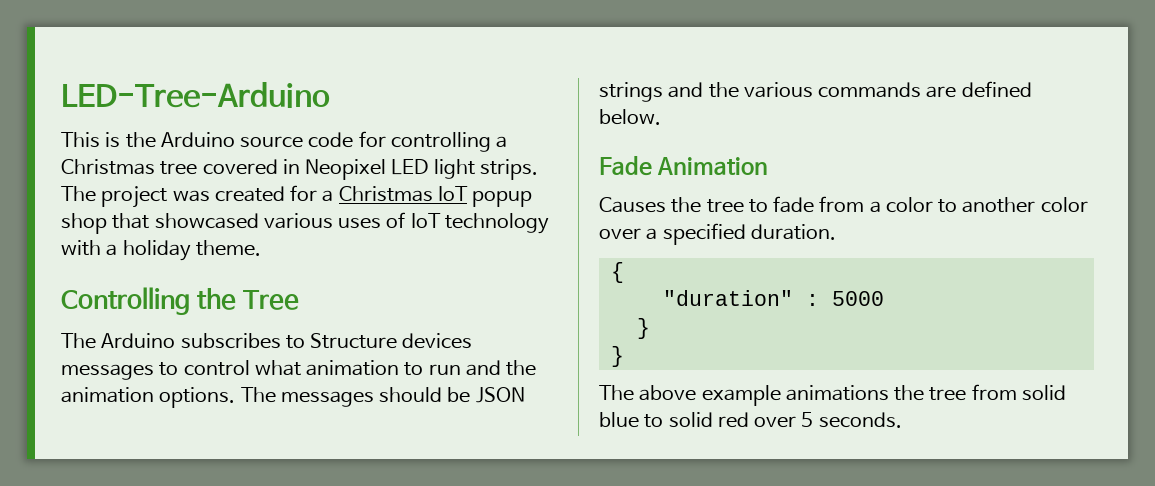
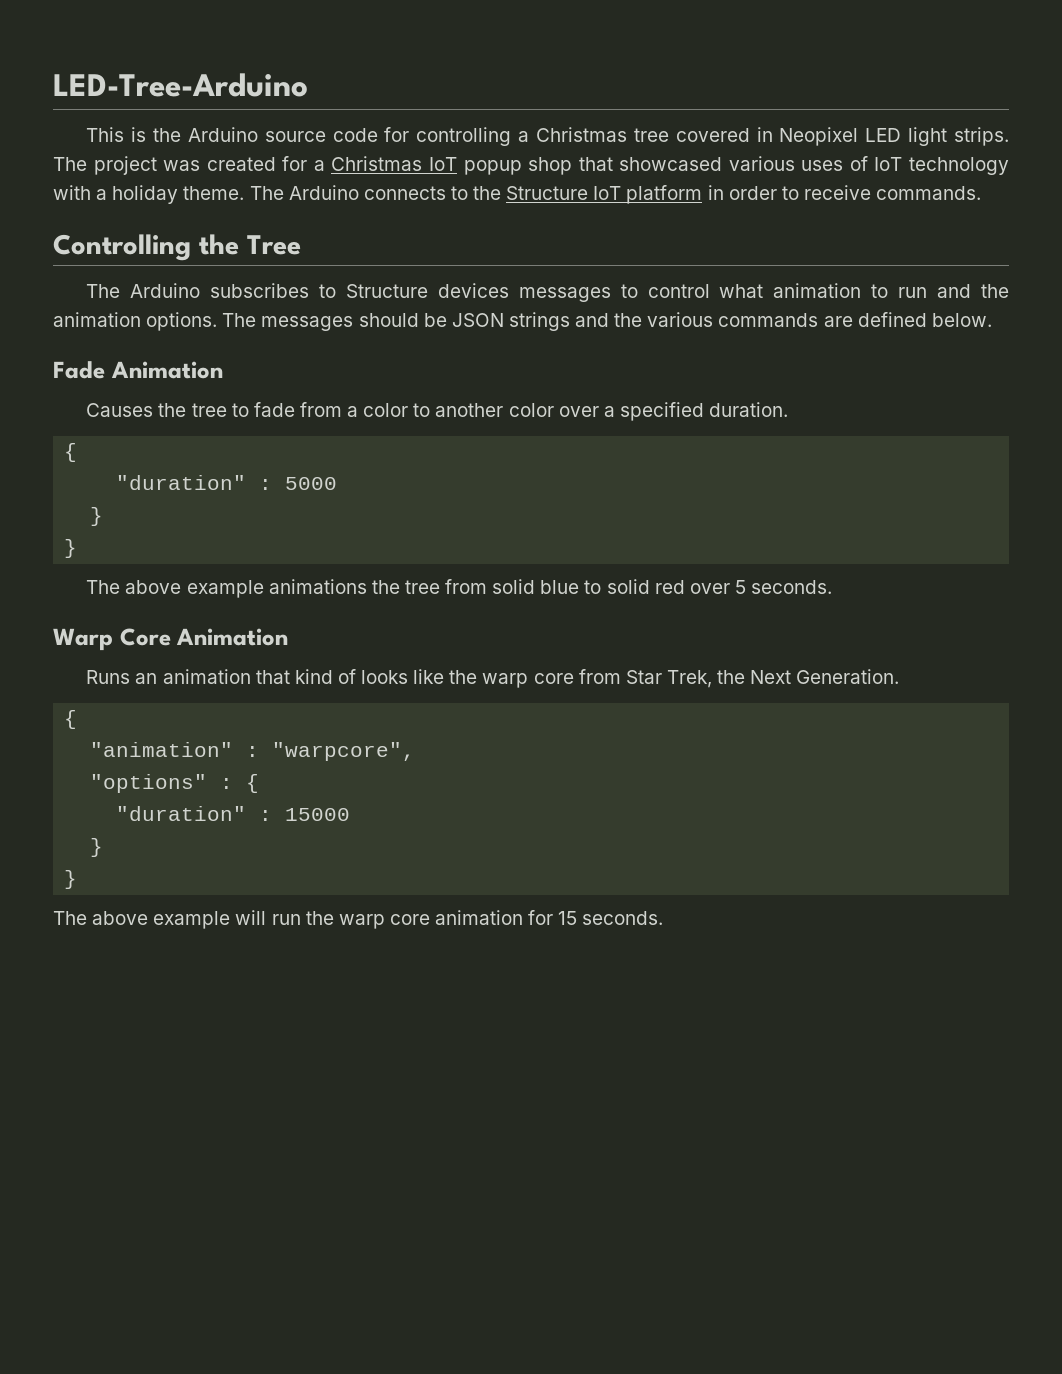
(261, 248) none -> [249,185,982,204] The Arduino connects to the Structure IoT platform in order to receive commands.
(902, 420) none -> [53,628,289,651] [86,669,900,688] [64,710,78,729] [90,742,416,761] [90,774,260,793] [116,806,351,821] [90,838,104,857] [64,870,78,889] [53,910,664,929] // Warp Core Animation // Runs an animation that kind of looks like the warp core from Star Trek, the Next Generation. // { // "animation" : "warpcore", // "options" : { // "duration" : 15000 // } // } // The above example will run the warp core animation for 15 seconds.

